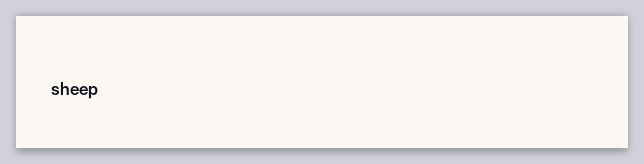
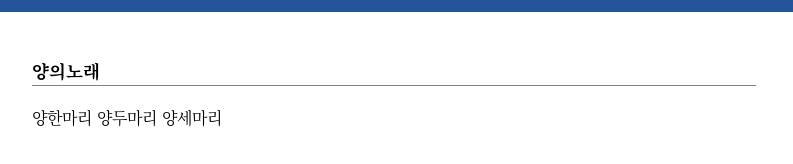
[51,82,98,99] sheep -> [32,62,100,81] [32,109,222,127] 양의노래 // 양한마리 양두마리 양세마리

